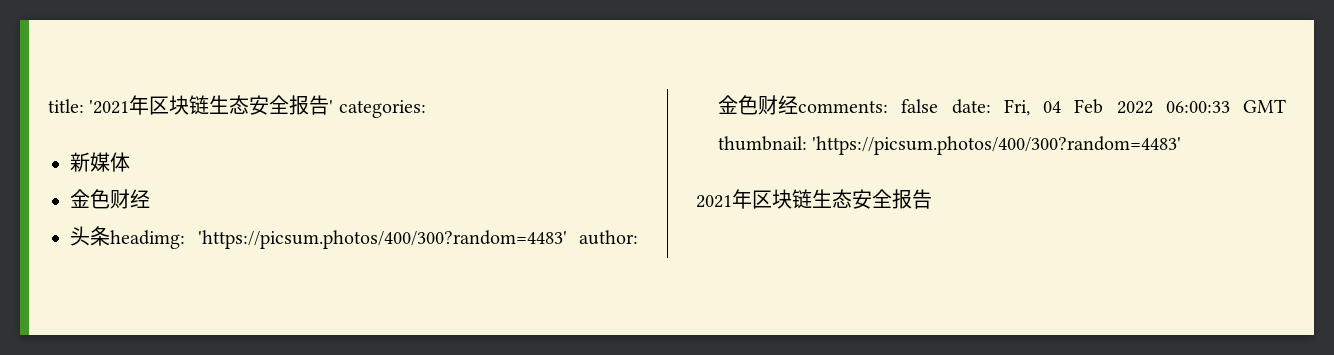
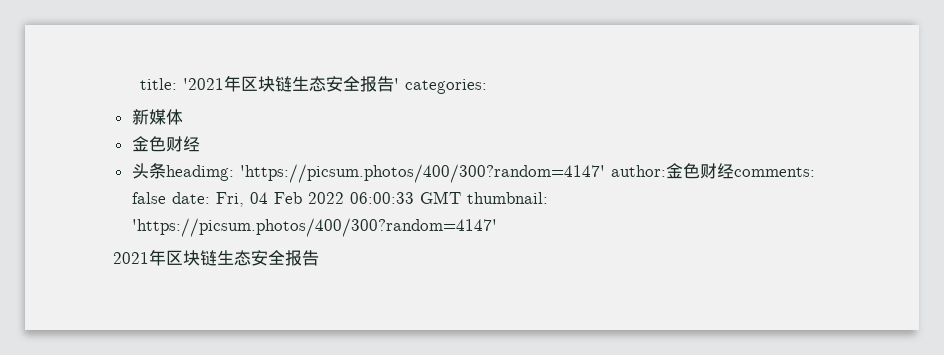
[197,230,567,249] 'https://picsum.photos/400/300?random=4483' -> [239,164,605,183] 'https://picsum.photos/400/300?random=4147'
[812,136,1182,155] 'https://picsum.photos/400/300?random=4483' -> [131,218,497,237] 'https://picsum.photos/400/300?random=4147'

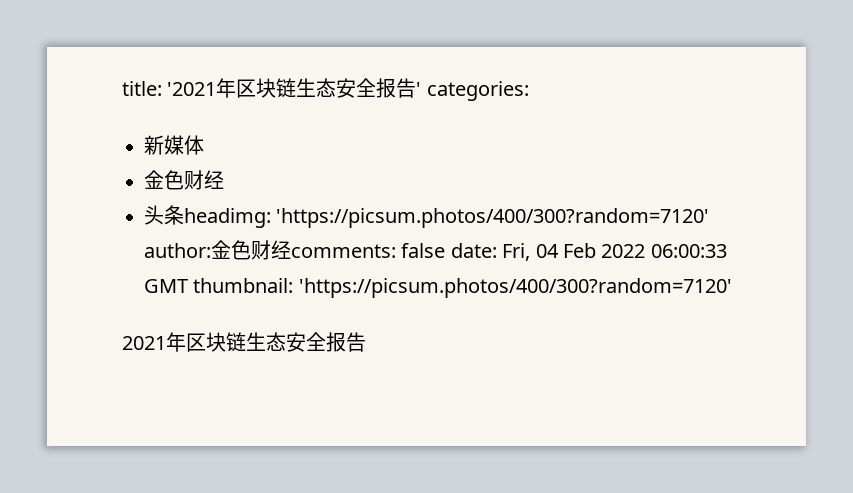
[239,164,605,183] 'https://picsum.photos/400/300?random=4147' -> [276,208,710,228] 'https://picsum.photos/400/300?random=7120'
[131,218,497,237] 'https://picsum.photos/400/300?random=4147' -> [298,278,732,298] 'https://picsum.photos/400/300?random=7120'

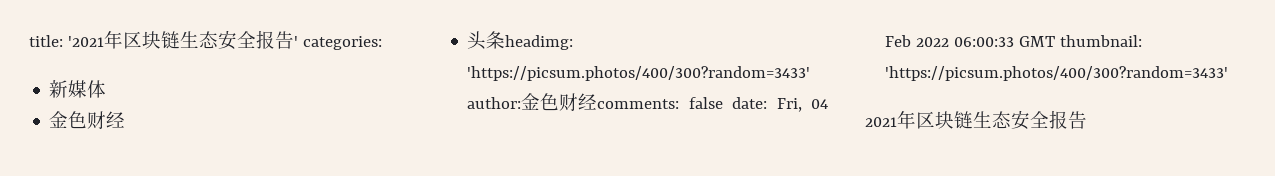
[276,208,710,228] 'https://picsum.photos/400/300?random=7120' -> [467,66,811,81] 'https://picsum.photos/400/300?random=3433'
[298,278,732,298] 'https://picsum.photos/400/300?random=7120' -> [885,66,1229,81] 'https://picsum.photos/400/300?random=3433'

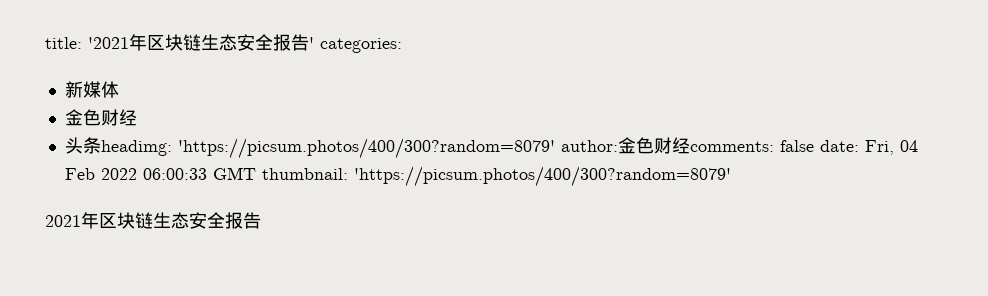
[467,66,811,81] 'https://picsum.photos/400/300?random=3433' -> [177,138,555,159] 'https://picsum.photos/400/300?random=8079'
[885,66,1229,81] 'https://picsum.photos/400/300?random=3433' -> [353,166,731,187] 'https://picsum.photos/400/300?random=8079'

